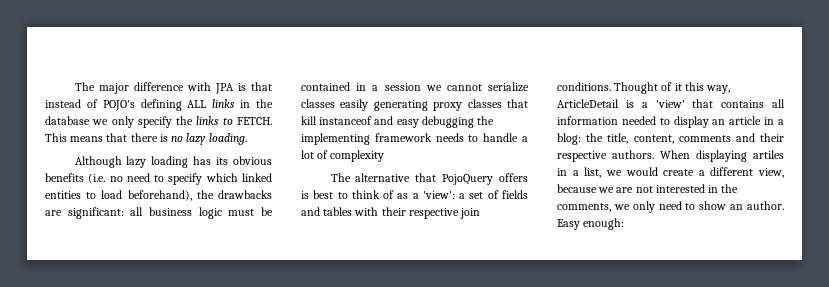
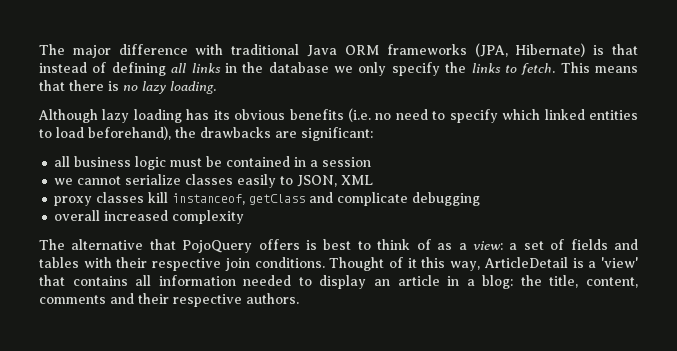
[214,83,234,94] JPA -> [231,43,586,57] traditional Java ORM frameworks (JPA, Hibernate)
[102,99,207,111] POJO's defining ALL -> [111,62,187,76] defining all
[236,117,272,125] FETCH. -> [521,63,556,75] fetch.
(124, 213) none -> (373, 134) //
(421, 87) none -> (372, 162) //
[373,99,528,111] [301,116,495,128] [301,133,528,145] [301,150,329,159] generating proxy classes that kill instanceof and easy debugging the implementing framework needs to handle a lot of -> [280,175,374,187] [54,192,481,206] [54,210,169,221] to JSON, XML // proxy classes kill instanceof, getClass and complicate debugging // overall increased
[422,191,455,199] 'view': -> [472,241,503,250] view:
[660,150,784,162] [557,167,784,178] [557,184,739,193] [557,201,784,213] [557,218,625,230] When displaying artiles in a list, we would create a different view, because we are not interested in the comments, we only need to show an author. Easy enough: -> (299, 298) none

